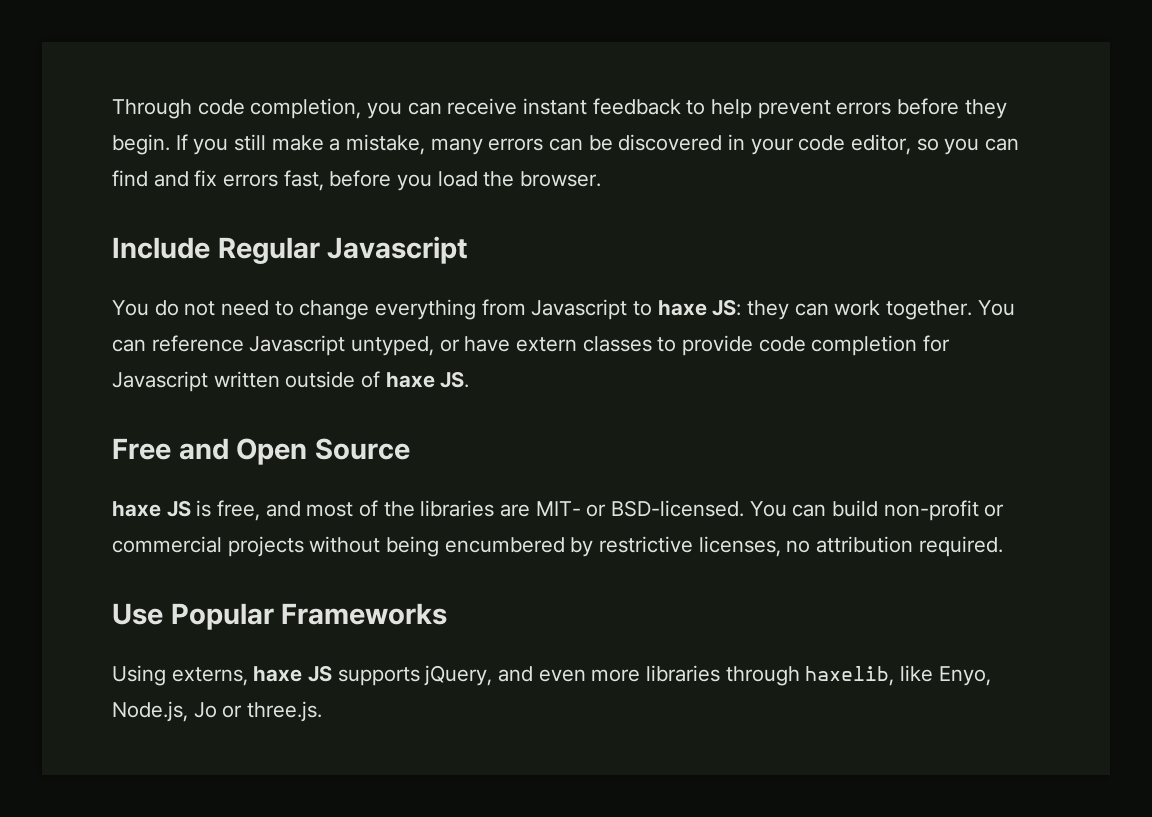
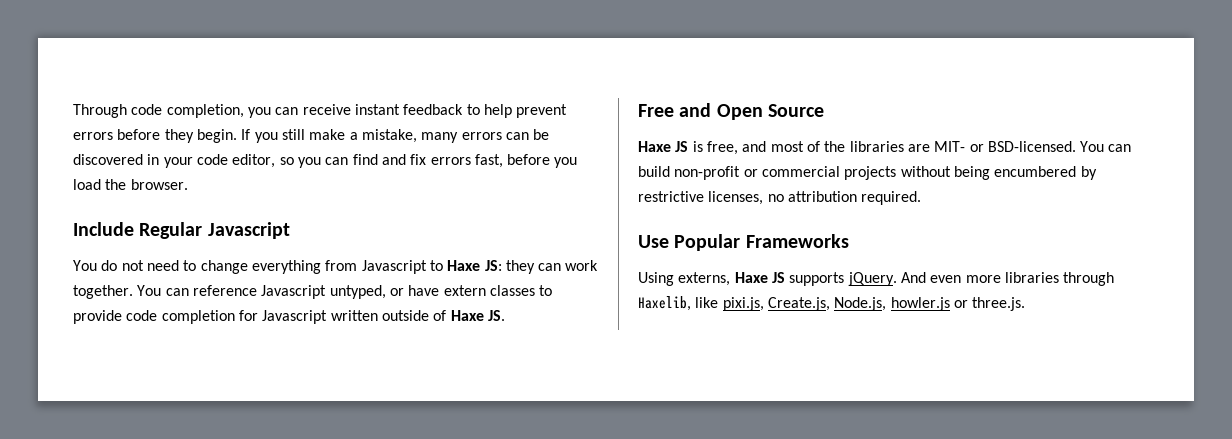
[657,300,707,316] haxe -> [447,260,481,271] Haxe
[385,372,435,388] haxe -> [450,310,484,321] Haxe
[112,501,161,517] haxe -> [638,141,671,152] Haxe
[253,666,303,682] haxe -> [734,272,768,283] Haxe
[424,665,534,686] jQuery, and -> [847,272,926,286] jQuery. And
[805,665,991,686] [112,701,217,722] haxelib, like Enyo, Node.js, Jo -> [638,296,950,311] Haxelib, like pixi.js, Create.js, Node.js, howler.js

